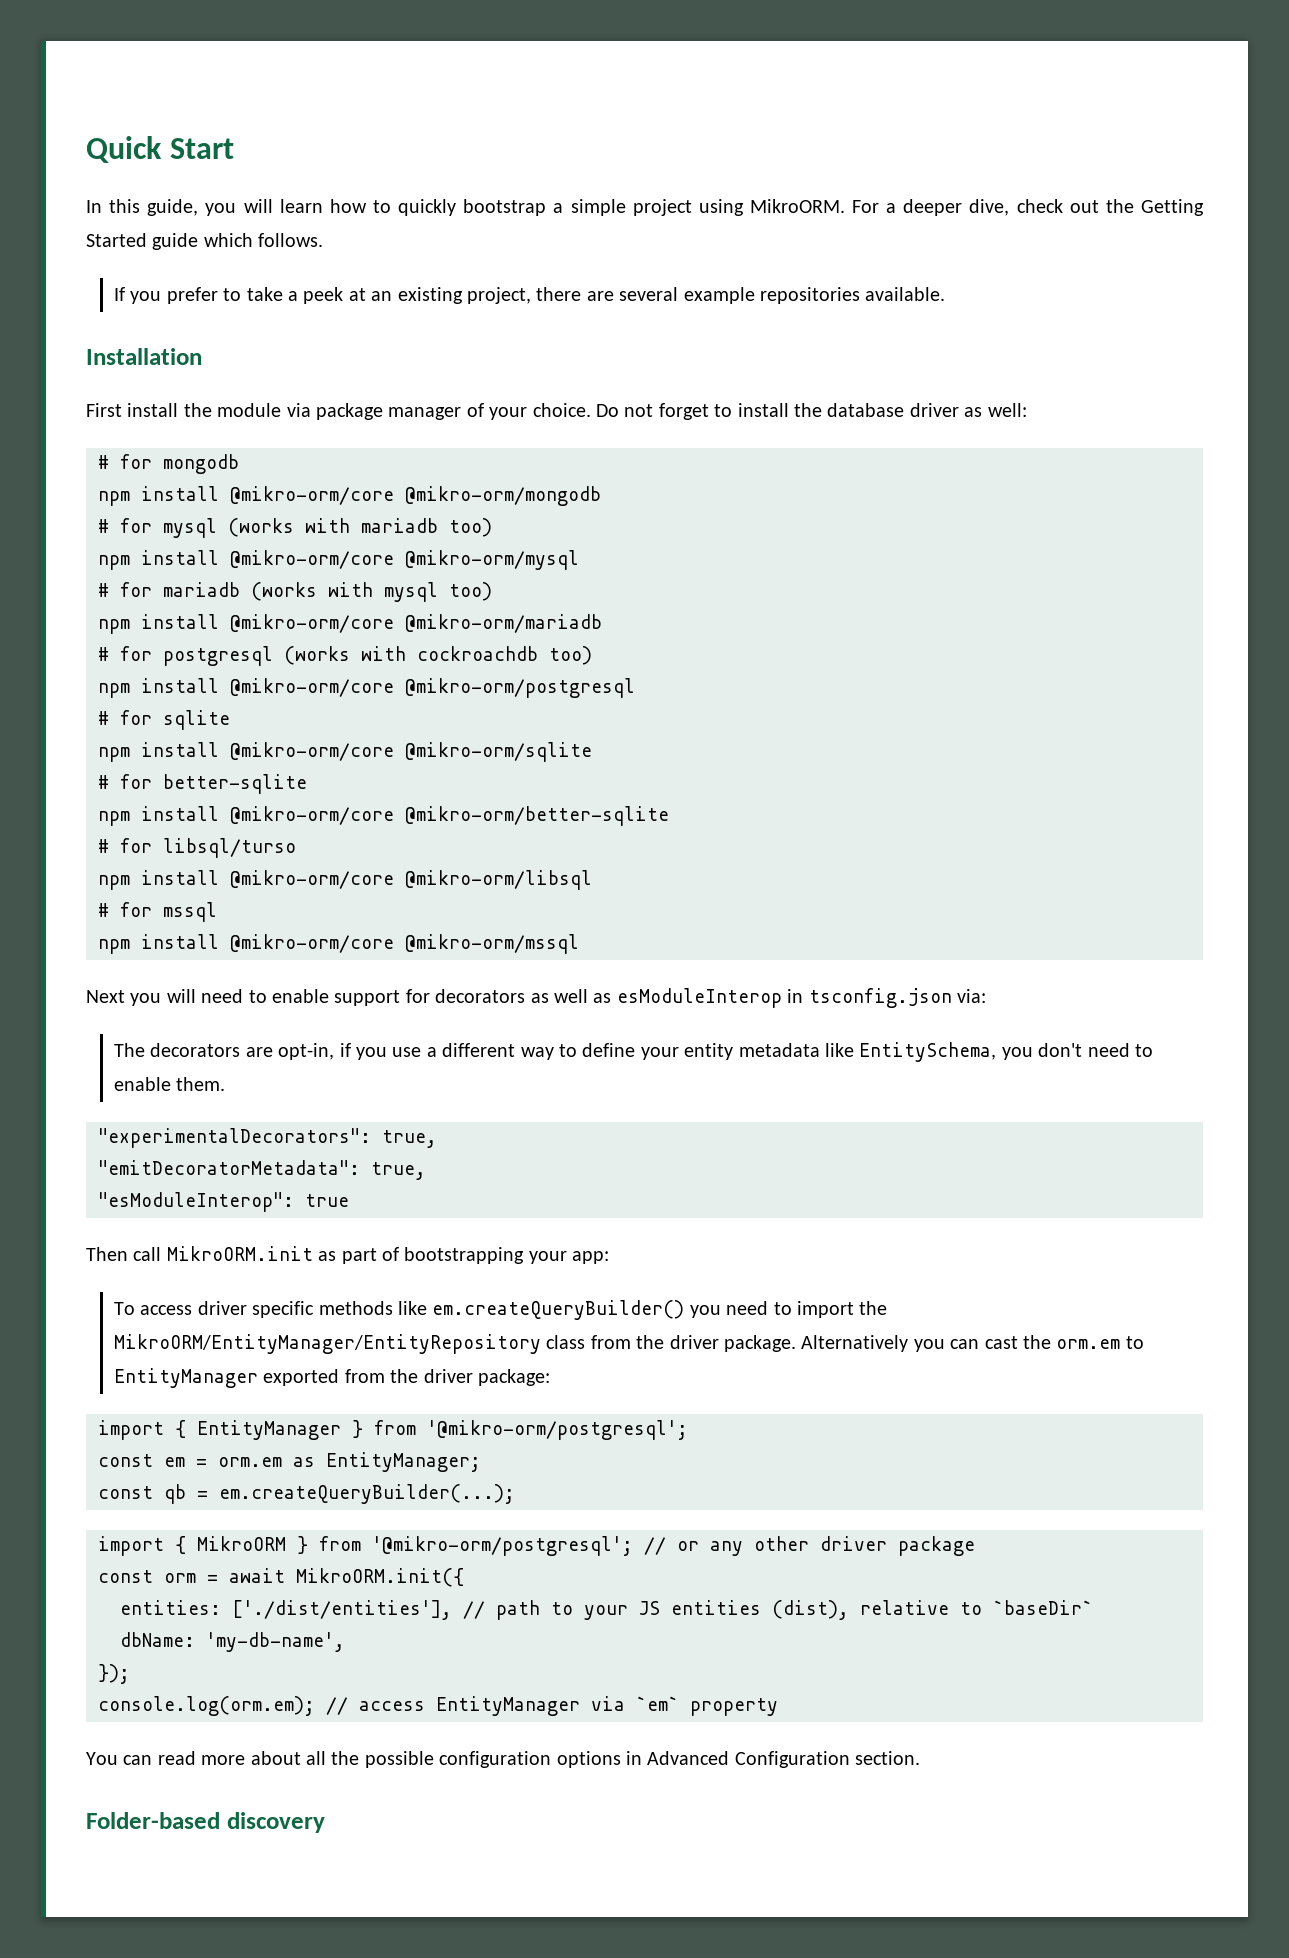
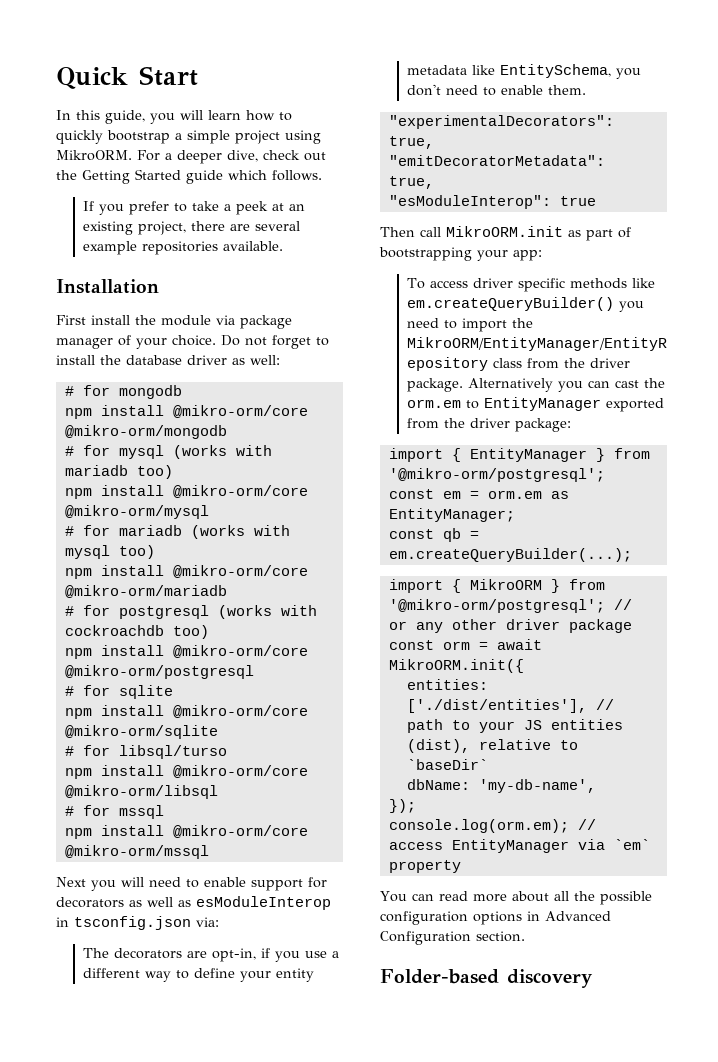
[98,774,307,794] [98,806,669,826] // # for better-sqlite // npm install @mikro-orm/core @mikro-orm/better-sqlite -> (218, 732) none

